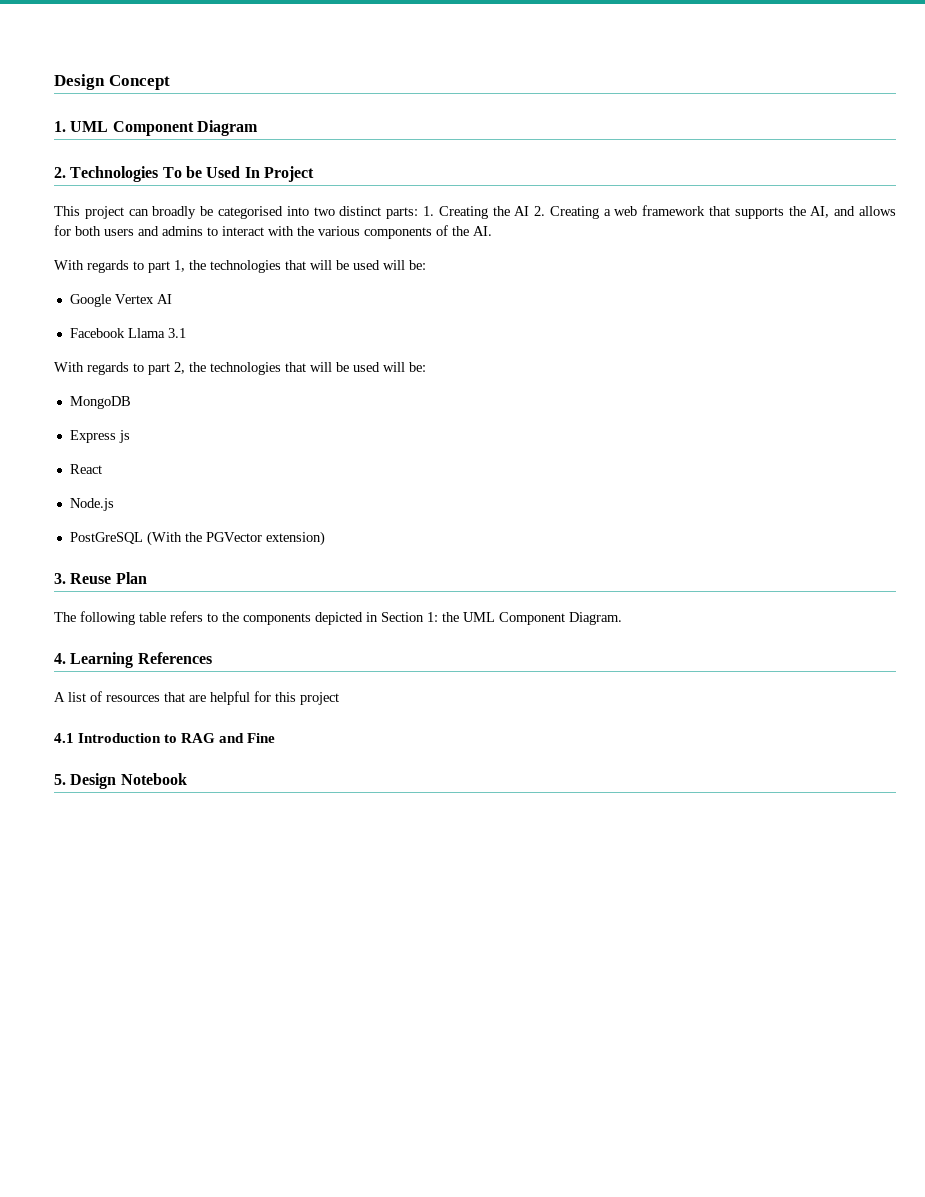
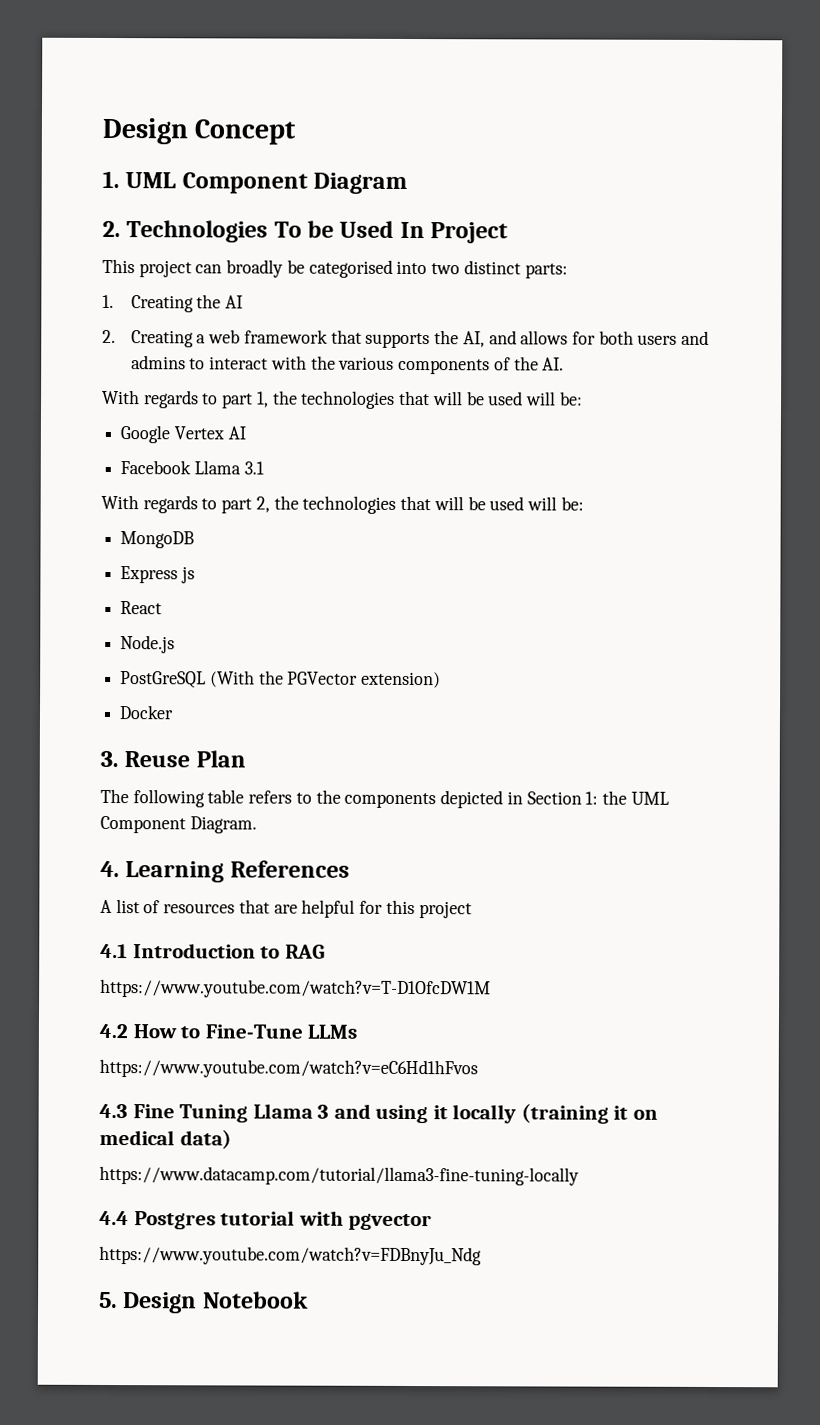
(419, 213) none -> (568, 271) //
(530, 211) none -> (244, 302) //
(325, 538) none -> [119,705,175,720] // Docker
[219,733,276,743] and Fine -> [100,978,491,999] [99,1023,358,1039] [99,1058,478,1079] [99,1103,658,1124] [99,1129,232,1150] [99,1165,579,1186] [99,1210,433,1231] [99,1245,482,1266] // https://www.youtube.com/watch?v=T-D1OfcDW1M // 4.2 How to Fine-Tune LLMs // https://www.youtube.com/watch?v=eC6Hd1hFvos // 4.3 Fine Tuning Llama 3 and using it locally (training it on medical data) // https://www.datacamp.com/tutorial/llama3-fine-tuning-locally // 4.4 Postgres tutorial with pgvector // https://www.youtube.com/watch?v=FDBnyJu_Ndg

